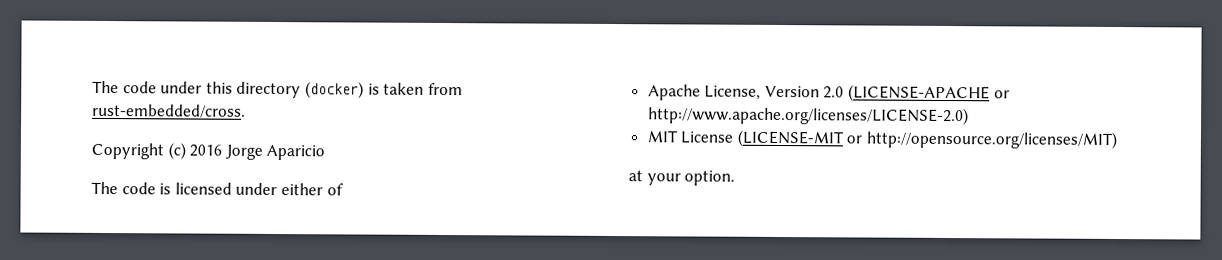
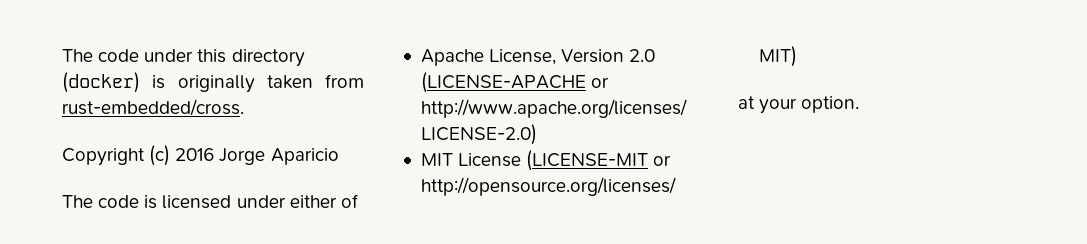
(380, 89) none -> [177,75,255,93] originally

